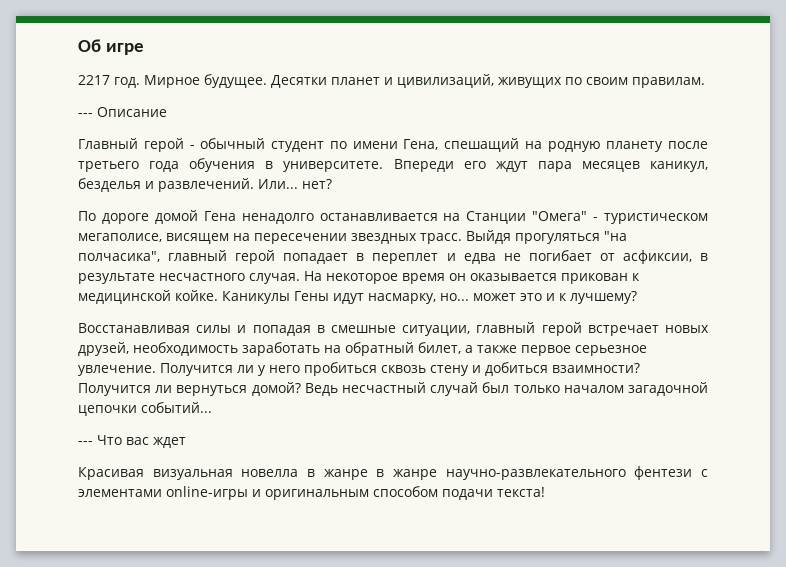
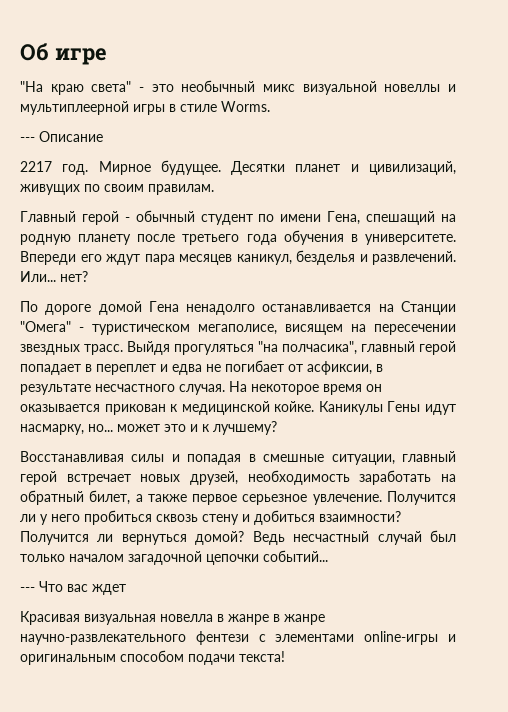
(144, 49) none -> [20,80,457,95] [20,101,270,115] [20,131,103,142] // "На краю света" - это необычный микс визуальной новеллы и мультиплеерной игры в стиле Worms. // --- Описание
[78,107,167,117] // --- Описание -> (214, 189) none

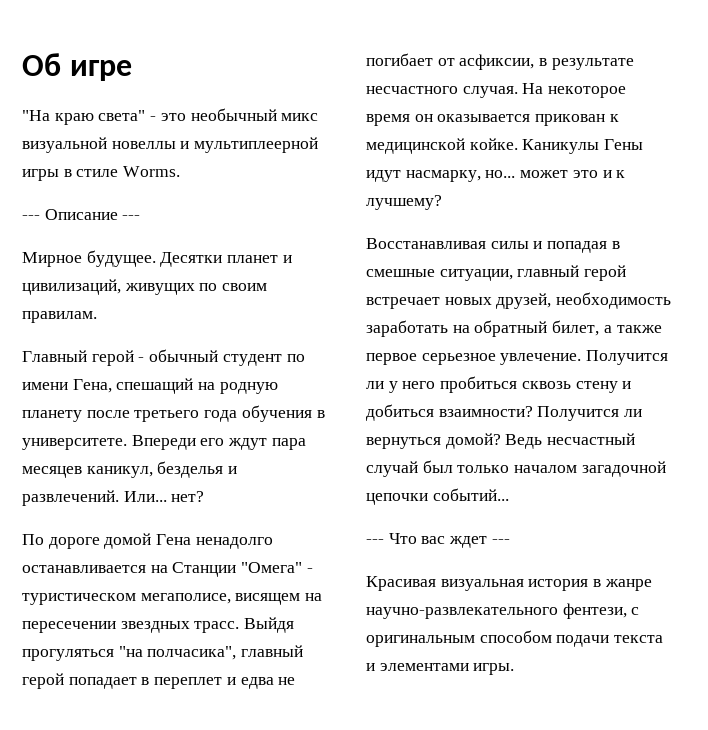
[20,161,89,175] // 2217 год. -> [122,215,141,220] --- //
(126, 589) none -> [491,539,510,544] ---
[160,614,325,625] [20,631,457,645] [20,650,285,665] новелла в жанре в жанре научно-развлекательного фентези с элементами online-игры и оригинальным способом подачи текста! -> [528,579,652,591] [366,603,640,619] [366,630,664,647] [366,663,515,675] история в жанре научно-развлекательного фентези, с оригинальным способом подачи текста и элементами игры.

